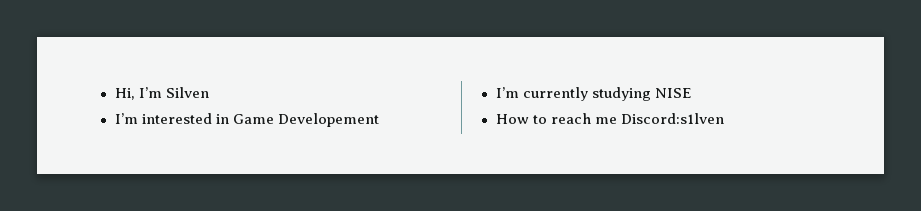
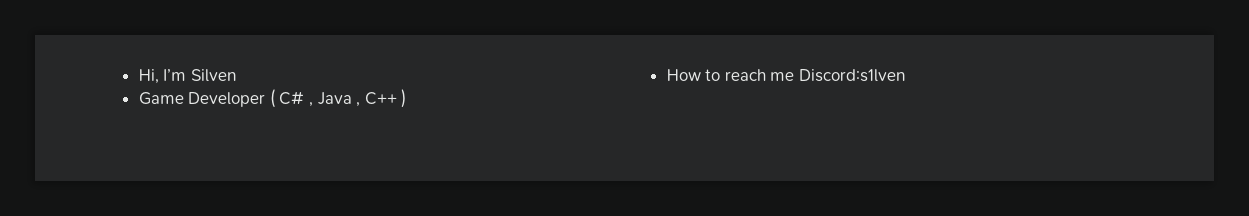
[114,113,379,127] [495,87,692,101] I’m interested in Game Developement // I’m currently studying NISE -> [138,89,407,108] Game Developer ( C# , Java , C++ )

